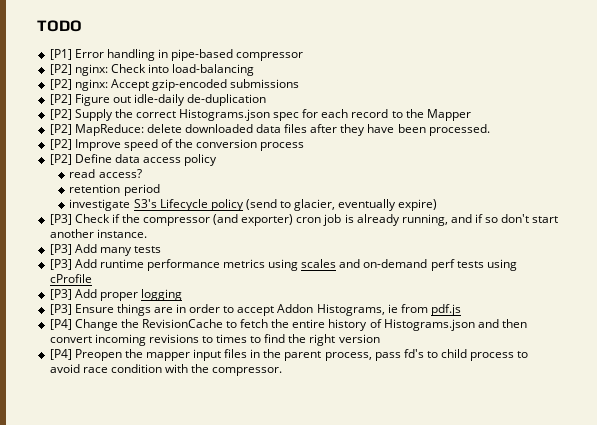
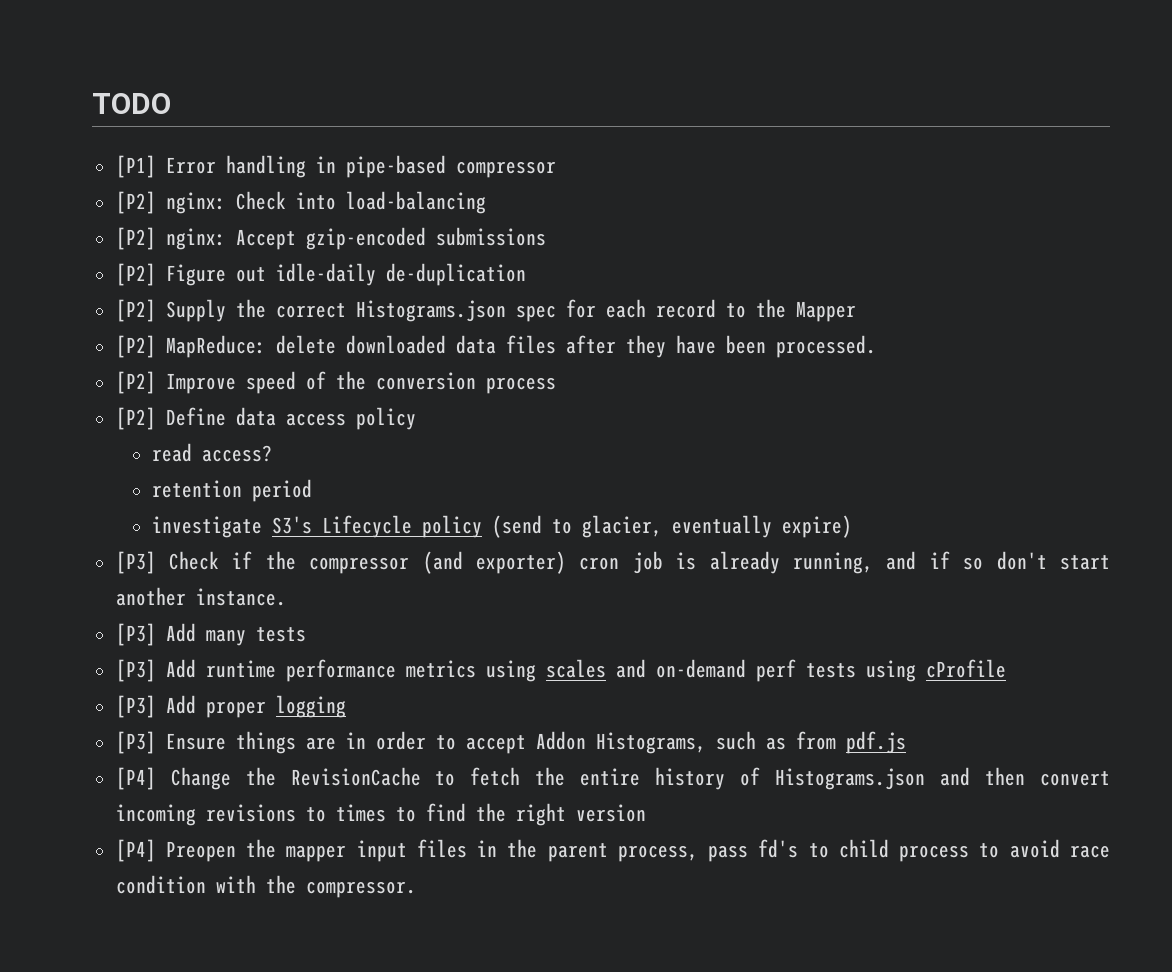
[387,304,398,313] ie -> [715,731,786,750] such as

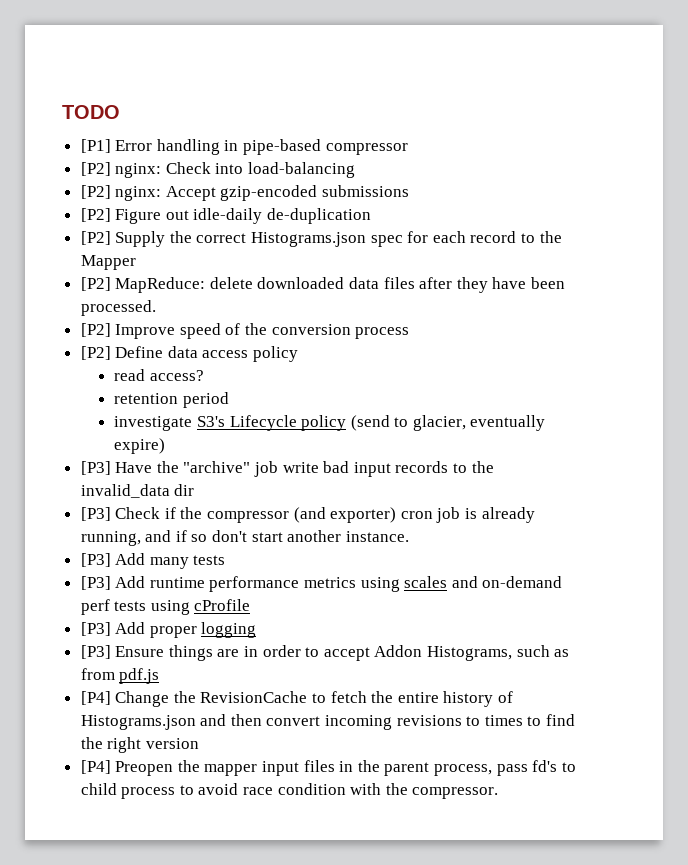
(853, 526) none -> [80,461,494,477] [80,484,195,498] // [P3] Have the "archive" job write bad input records to the invalid_data dir

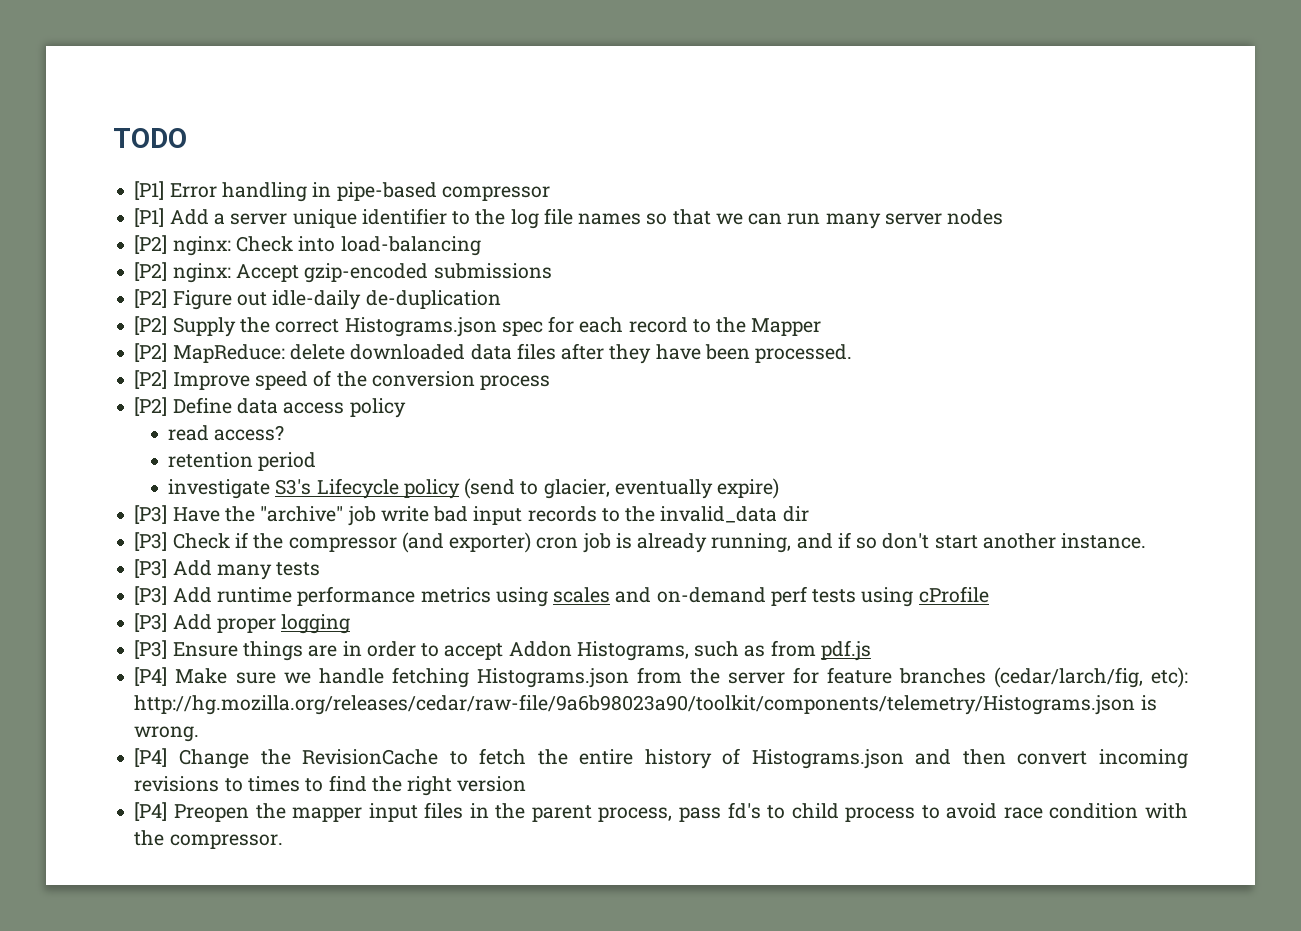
(408, 149) none -> [134,208,1004,229] // [P1] Add a server unique identifier to the log file names so that we can run many server nodes
(160, 676) none -> [134,667,1188,688] [134,694,1157,715] [134,726,200,742] // [P4] Make sure we handle fetching Histograms.json from the server for feature branches (cedar/larch/fig, etc): http://hg.mozilla.org/releases/cedar/raw-file/9a6b98023a90/toolkit/components/telemetry/Histograms.json is wrong.

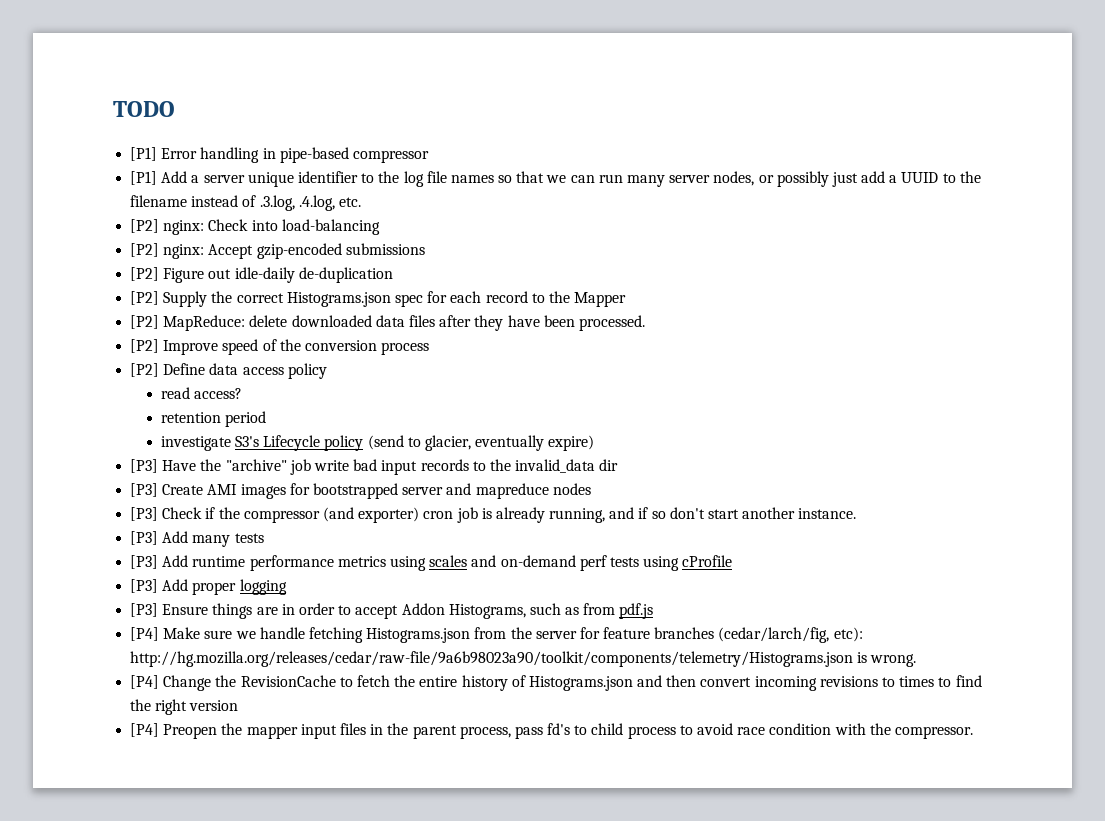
[947,209,1004,225] nodes -> [713,171,981,187] [130,195,361,211] nodes, or possibly just add a UUID to the filename instead of .3.log, .4.log, etc.
(809, 514) none -> [130,483,591,499] // [P3] Create AMI images for bootstrapped server and mapreduce nodes

